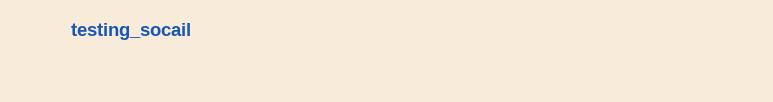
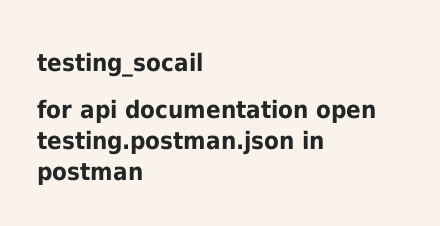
(191, 31) none -> [37,99,376,123] [37,130,324,155] [37,163,143,185] // for api documentation open testing.postman.json in postman

